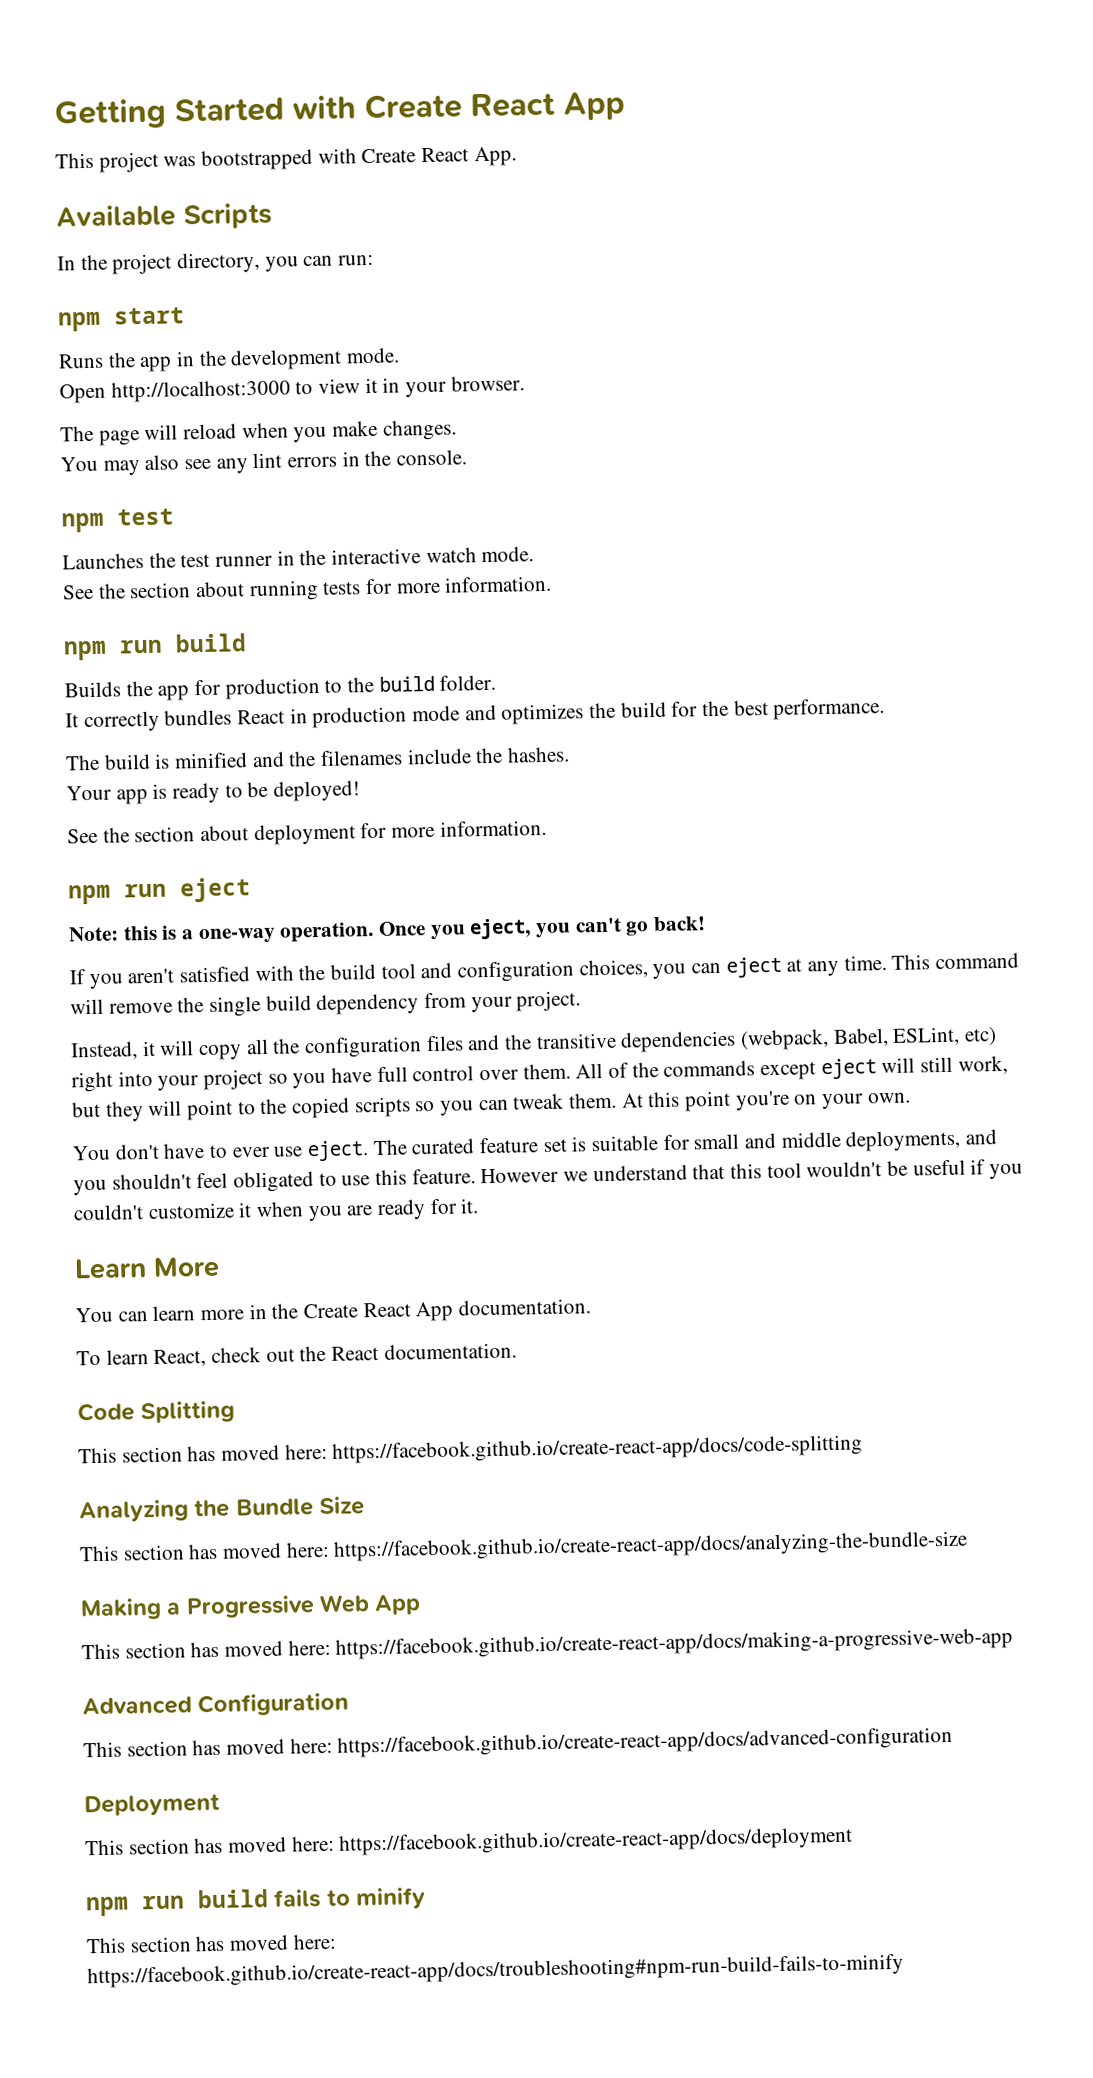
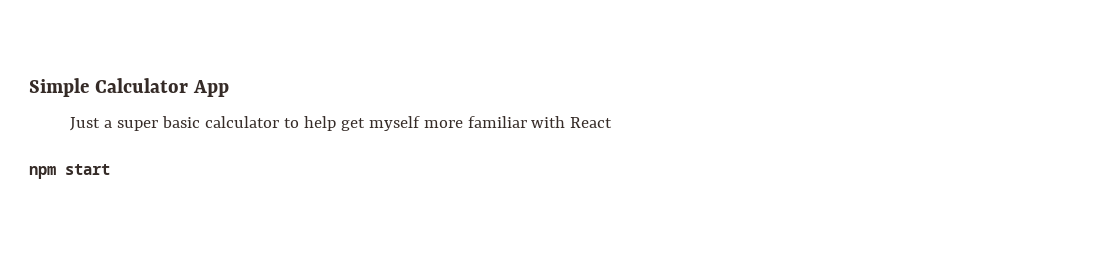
[54,91,625,130] [55,146,517,173] [56,202,272,230] [57,251,375,275] [58,307,185,332] [58,347,401,373] [59,375,525,404] [60,419,457,446] [60,449,468,476] [61,508,174,533] [62,546,535,570] [62,575,553,602] [63,633,247,661] [64,674,497,701] [65,697,886,733] [65,746,571,771] [66,780,361,805] [67,819,547,846] [68,877,251,905] [68,916,707,945] [69,952,1020,990] [70,990,582,1017] [70,1026,998,1061] [71,1055,1008,1093] [72,1090,911,1122] [72,1129,998,1162] [73,1159,1024,1196] [73,1198,480,1222] [74,1256,220,1280] [75,1298,592,1323] [76,1342,517,1367] [77,1400,236,1424] [78,1434,864,1464] [79,1496,366,1523] [79,1530,969,1562] [80,1594,422,1621] [81,1627,1014,1660] [82,1692,350,1717] [83,1726,954,1758] [84,1793,220,1817] [85,1826,854,1856] [86,1887,427,1917] [86,1933,337,1954] [87,1953,904,1989] Getting Started with Create React App // This project was bootstrapped with Create React App. // Available Scripts // In the project directory, you can run: // npm start // Runs the app in the development mode. // Open http://localhost:3000 to view it in your browser. // The page will reload when you make changes. // You may also see any lint errors in the console. // npm test // Launches the test runner in the interactive watch mode. // See the section about running tests for more information. // npm run build // Builds the app for production to the build folder. // It correctly bundles React in production mode and optimizes the build for the best performance. // The build is minified and the filenames include the hashes. // Your app is ready to be deployed! // See the section about deployment for more information. // npm run eject // Note: this is a one-way operation. Once you eject, you can't go back! // If you aren't satisfied with the build tool and configuration choices, you can eject at any time. This command will remove the single build dependency from your project. // Instead, it will copy all the configuration files and the transitive dependencies (webpack, Babel, ESLint, etc) right into your project so you have full control over them. All of the commands except eject will still work, but they will point to the copied scripts so you can tweak them. At this point you're on your own. // You don't have to ever use eject. The curated feature set is suitable for small and middle deployments, and you shouldn't feel obligated to use this feature. However we understand that this tool wouldn't be useful if you couldn't customize it when you are ready for it. // Learn More // You can learn more in the Create React App documentation. // To learn React, check out the React documentation. // Code Splitting // This section has moved here: https://facebook.github.io/create-react-app/docs/code-splitting // Analyzing the Bundle Size // This section has moved here: https://facebook.github.io/create-react-app/docs/analyzing-the-bundle-size // Making a Progressive Web App // This section has moved here: https://facebook.github.io/create-react-app/docs/making-a-progressive-web-app // Advanced Configuration // This section has moved here: https://facebook.github.io/create-react-app/docs/advanced-configuration // Deployment // This section has moved here: https://facebook.github.io/create-react-app/docs/deployment // npm run build fails to minify // This section has moved here: https://facebook.github.io/create-react-app/docs/troubleshooting#npm-run-build-fails-to-minify -> [29,78,229,97] [69,116,613,131] [29,164,110,179] Simple Calculator App // Just a super basic calculator to help get myself more familiar with React // npm start

